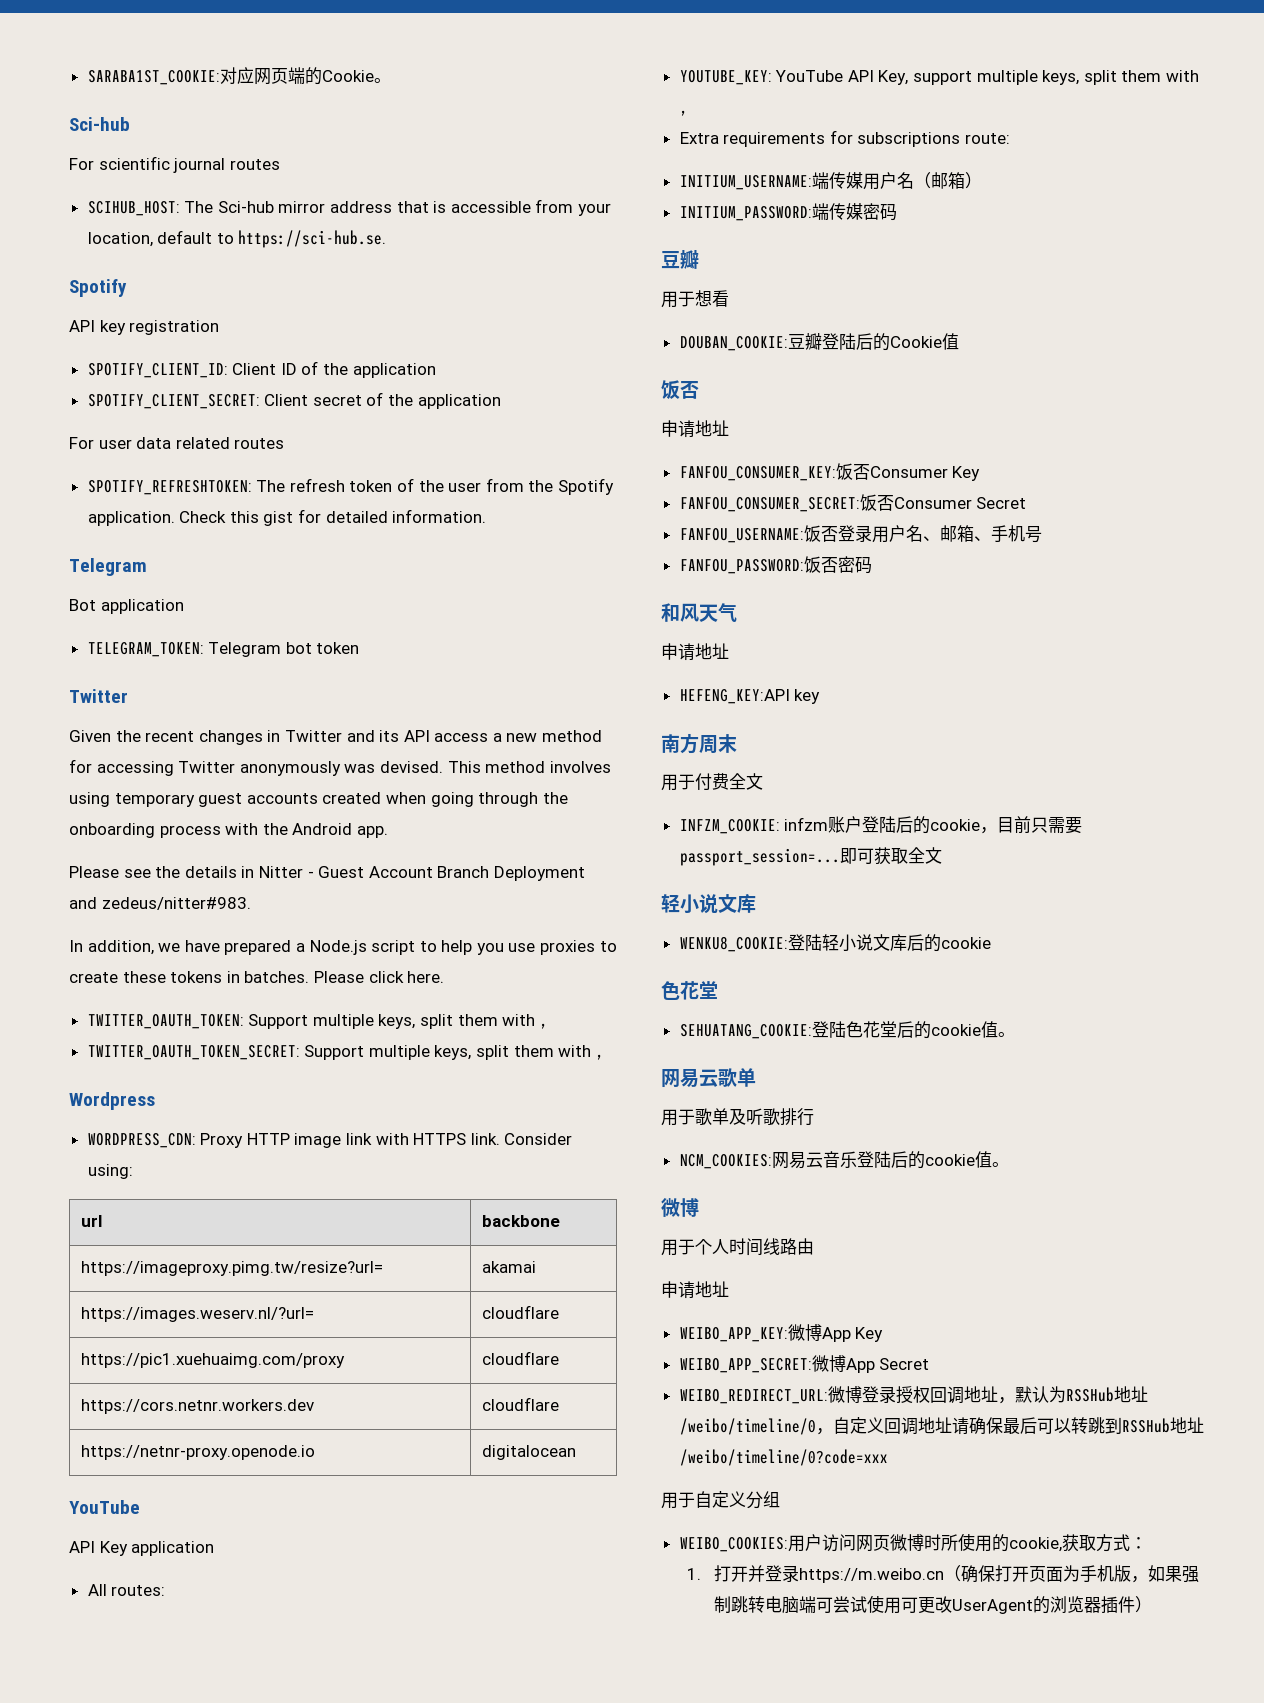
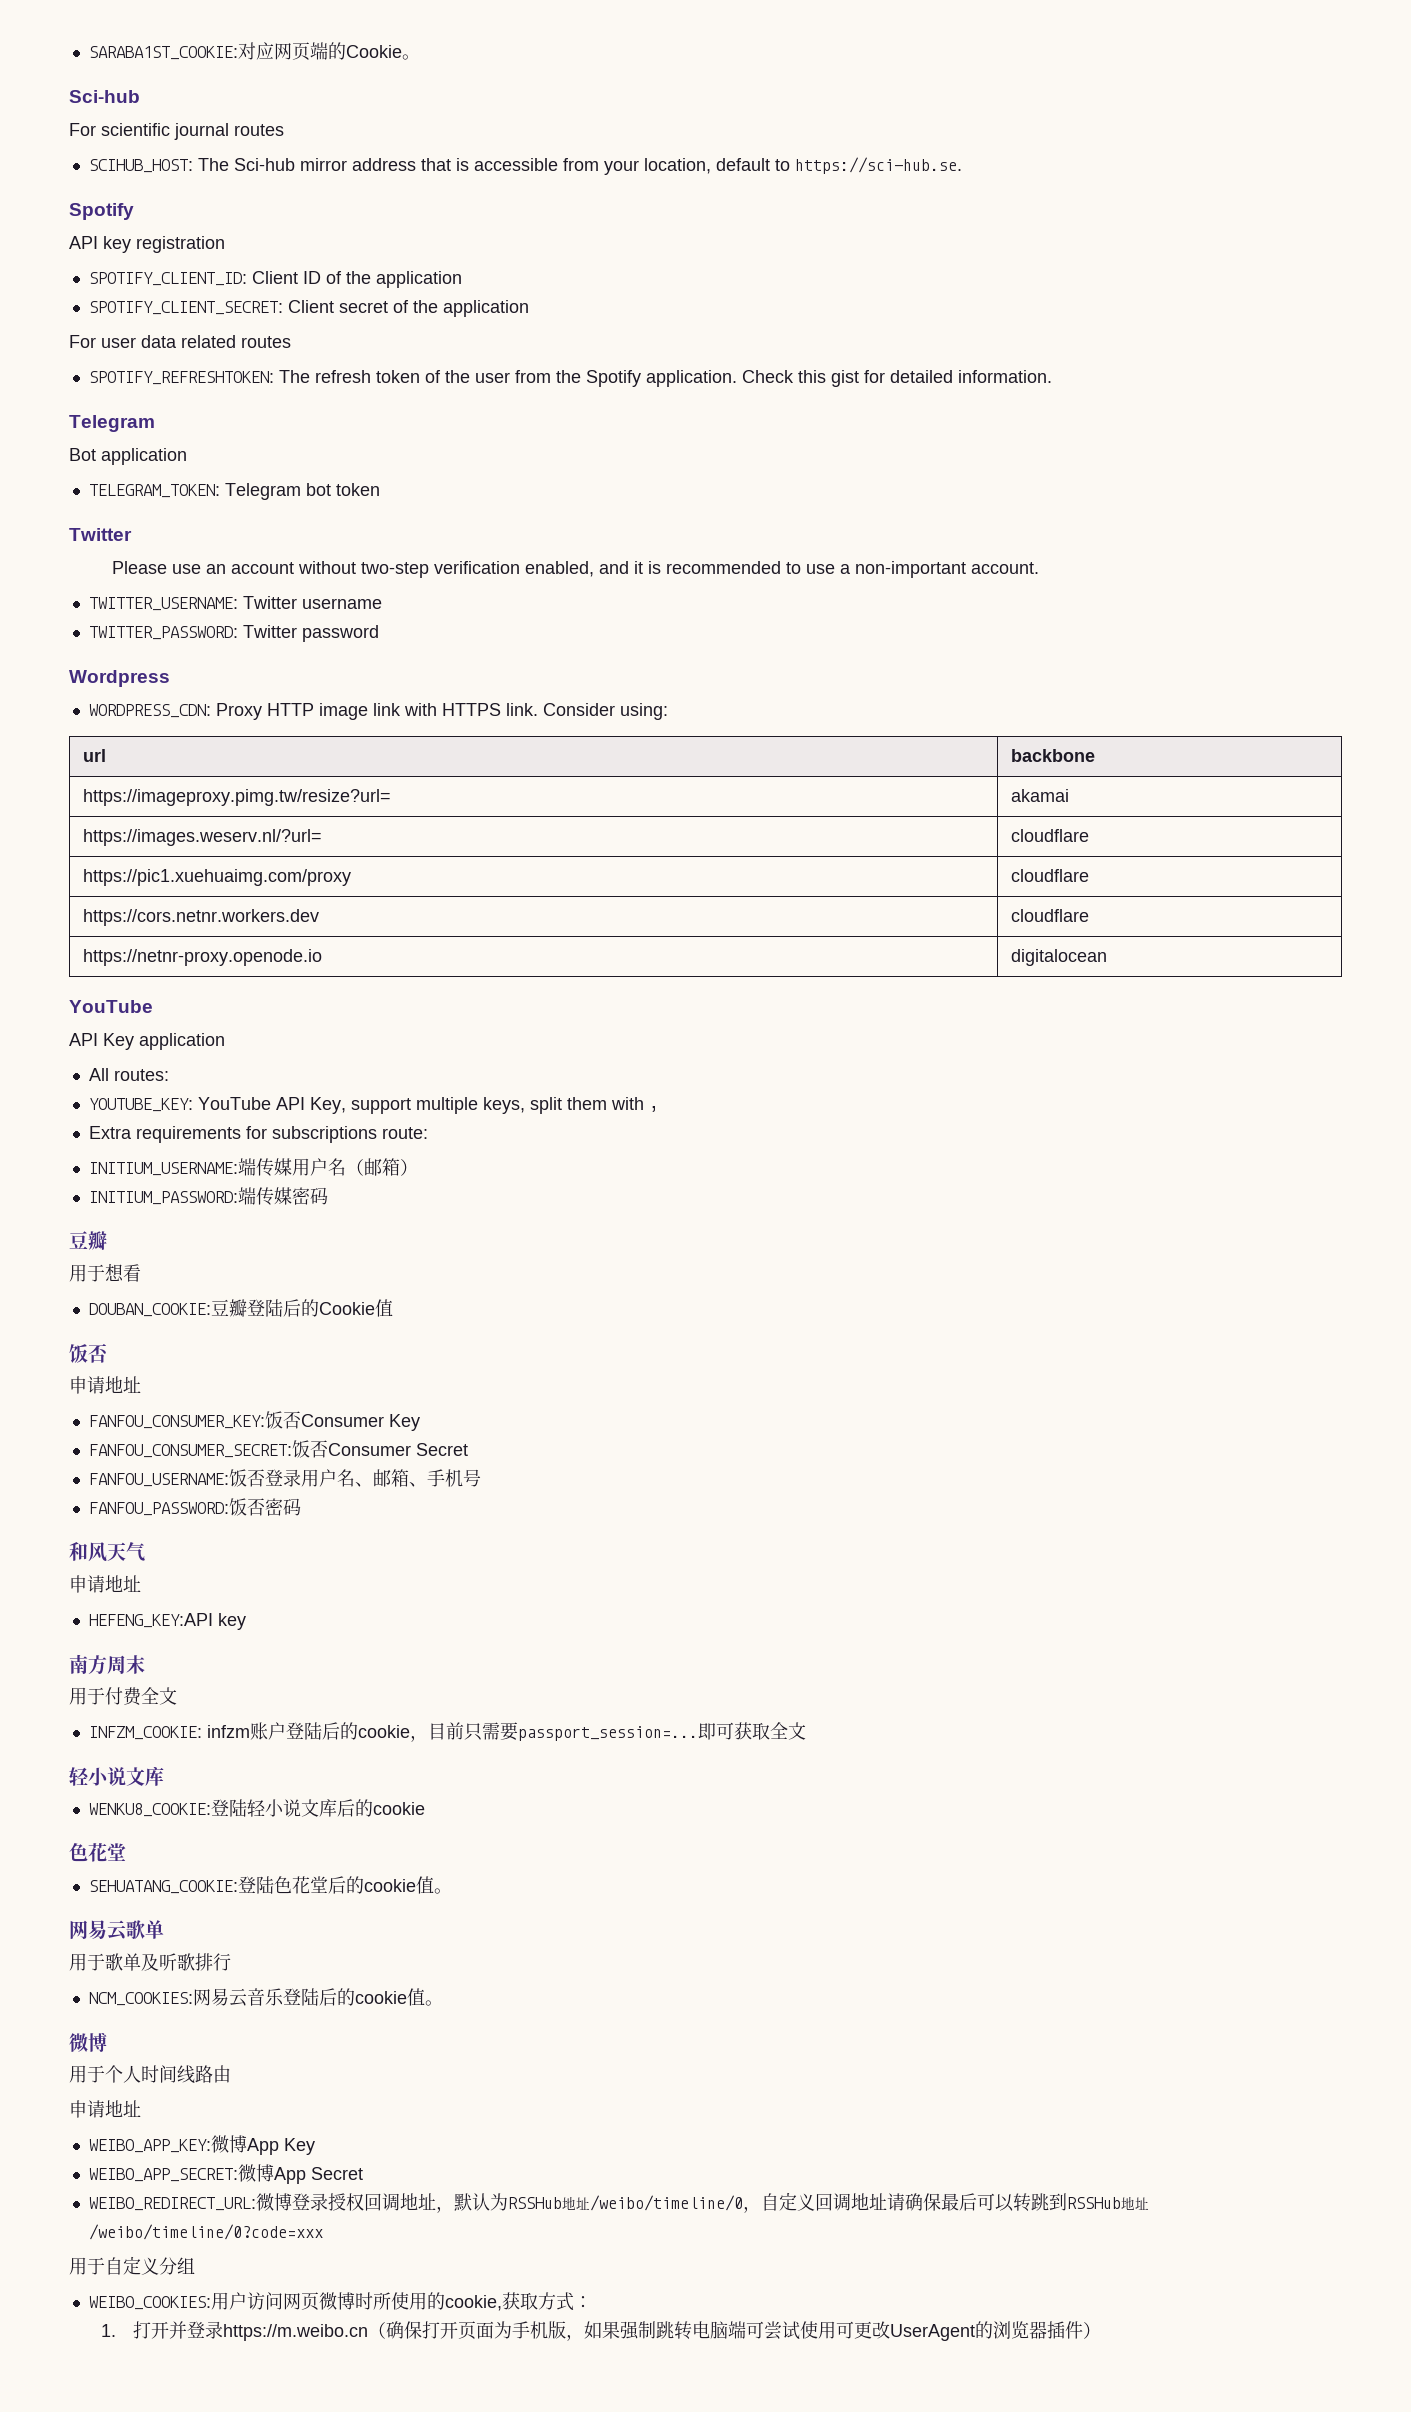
[69,730,603,745] [69,759,611,776] [69,792,568,807] [69,823,388,838] [69,866,585,881] [69,897,251,910] [69,940,617,955] [69,971,445,983] [87,1014,548,1029] [87,1045,604,1060] Given the recent changes in Twitter and its API access a new method for accessing Twitter anonymously was devised. This method involves using temporary guest accounts created when going through the onboarding process with the Android app. // Please see the details in Nitter - Guest Account Branch Deployment and zedeus/nitter#983. // In addition, we have prepared a Node.js script to help you use proxies to create these tokens in batches. Please click here. // TWITTER_OAUTH_TOKEN: Support multiple keys, split them with , // TWITTER_OAUTH_TOKEN_SECRET: Support multiple keys, split them with , -> [112,561,1040,578] [88,596,382,611] [88,625,379,642] Please use an account without two-step verification enabled, and it is recommended to use a non-important account. // TWITTER_USERNAME: Twitter username // TWITTER_PASSWORD: Twitter password

